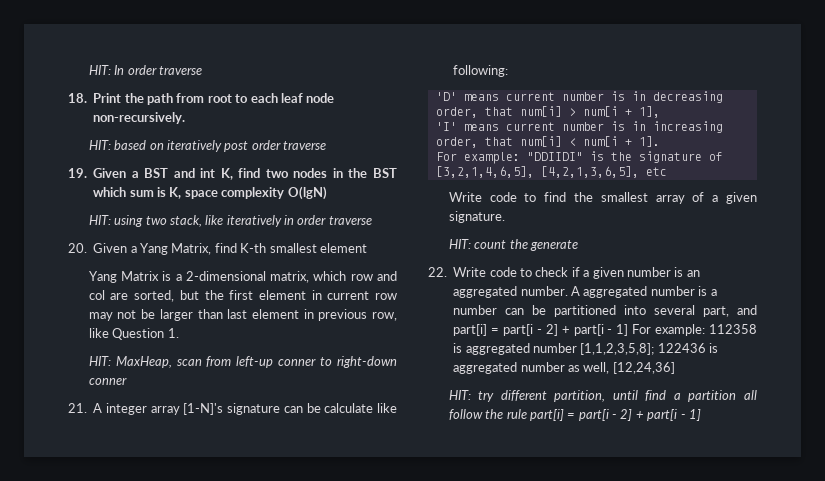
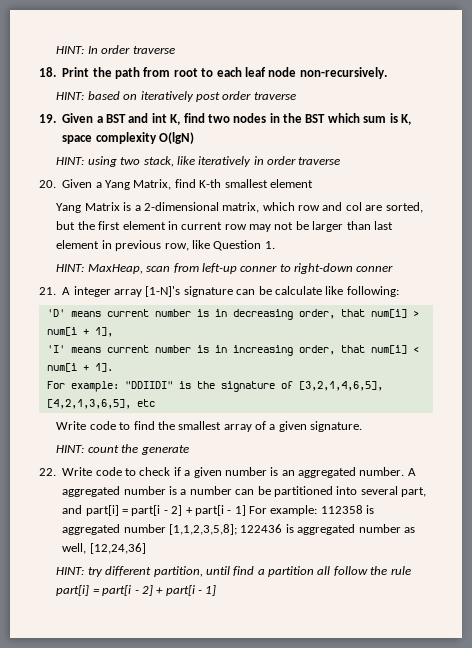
[88,65,111,75] HIT: -> [56,46,85,54] HINT:
[88,140,111,150] HIT: -> [56,92,85,100] HINT:
[88,215,111,225] HIT: -> [56,157,85,165] HINT:
[88,356,111,366] HIT: -> [56,264,85,272] HINT:
[448,239,471,249] HIT: -> [56,445,85,453] HINT:
[448,390,471,400] HIT: -> [56,567,85,575] HINT:

